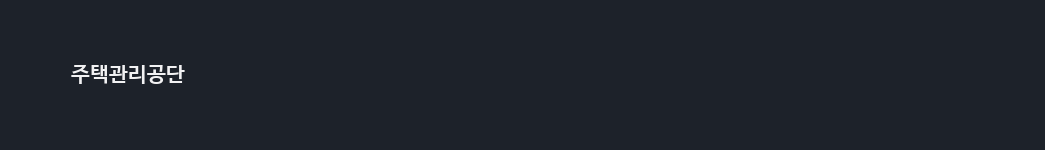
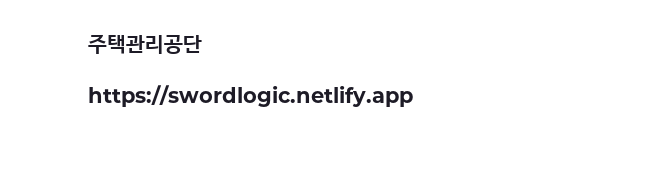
(185, 74) none -> [88,85,413,107] // https://swordlogic.netlify.app

